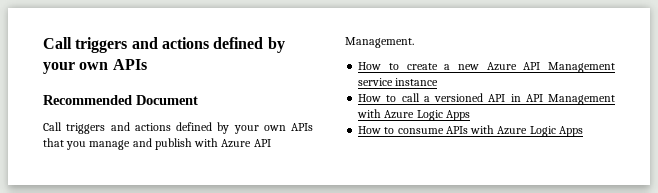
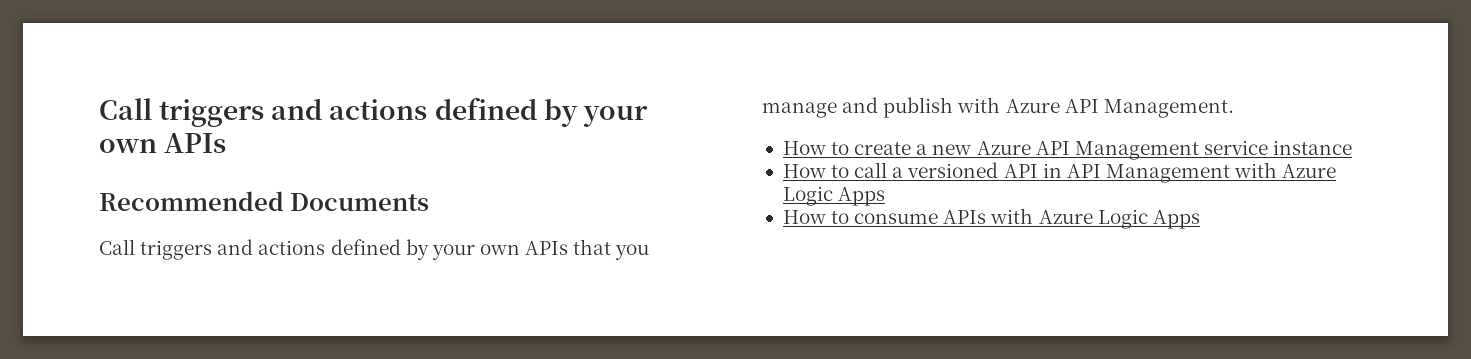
[136,95,198,105] Document -> [290,193,430,211] Documents

